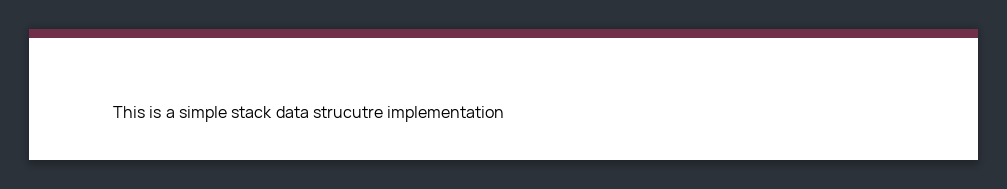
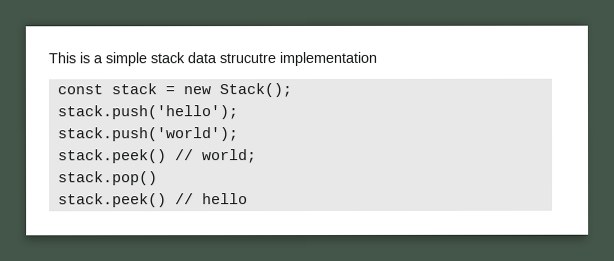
(505, 114) none -> [56,83,292,98] [56,105,238,120] [56,127,239,142] [57,149,257,164] [57,171,158,186] [57,193,248,208] // const stack = new Stack(); // stack.push('hello'); // stack.push('world'); // stack.peek() // world; // stack.pop() // stack.peek() // hello

